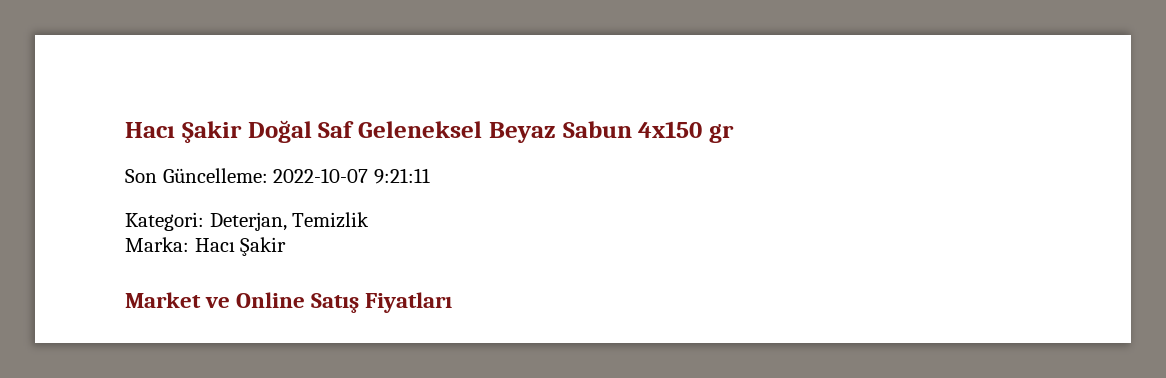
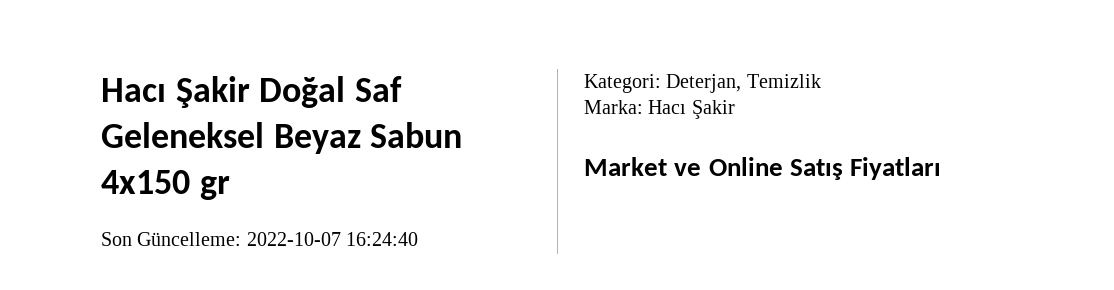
[373,168,430,184] 9:21:11 -> [346,232,419,246] 16:24:40

